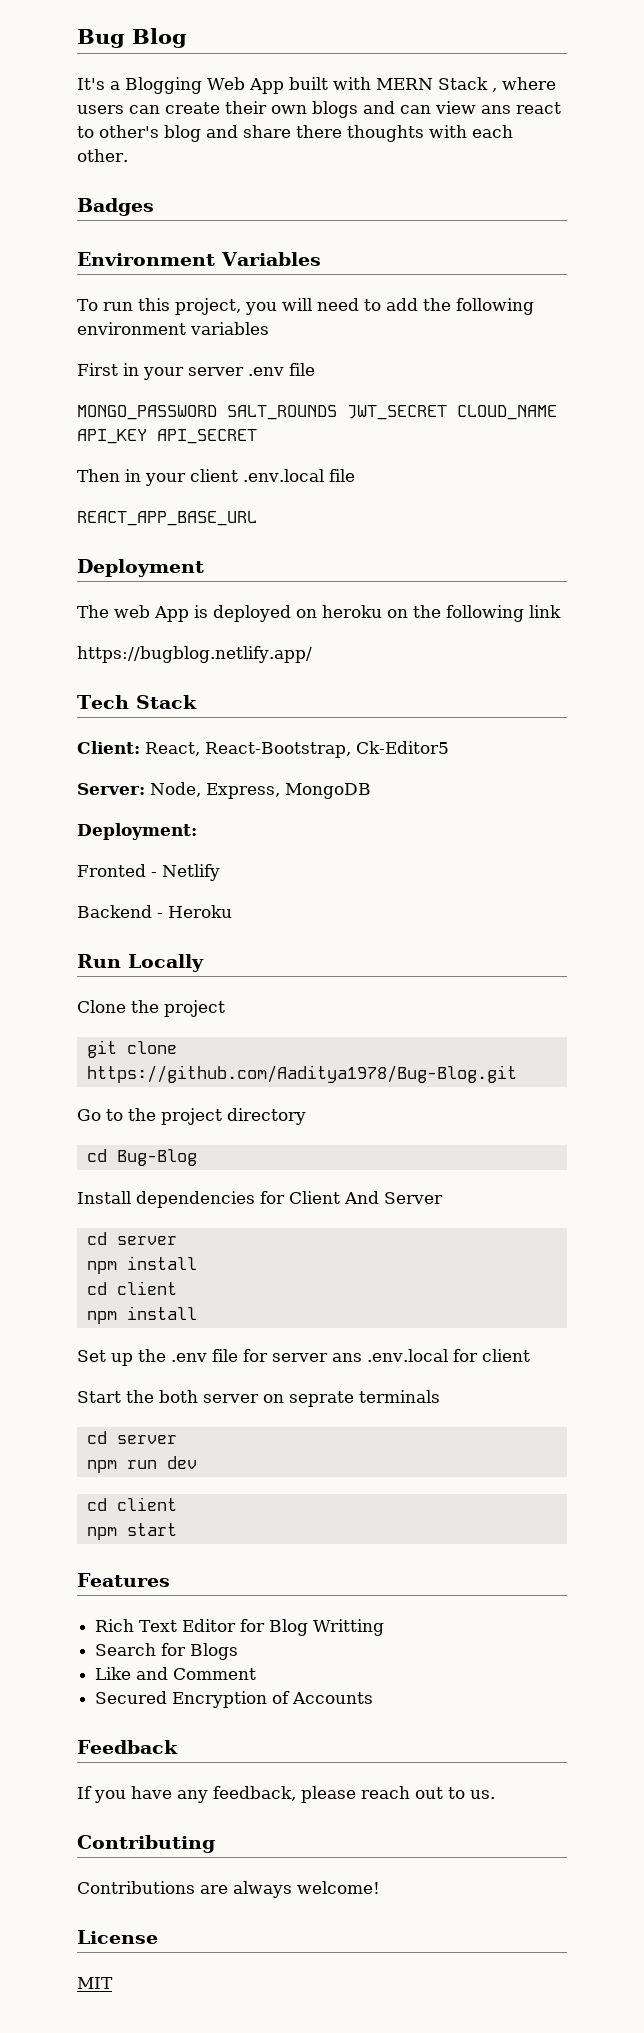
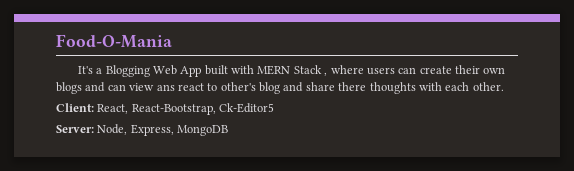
[77,28,187,48] Bug Blog -> [56,34,172,48] Food-O-Mania
[77,198,154,216] [77,252,321,266] [77,298,534,315] [77,322,269,335] [77,363,315,380] [77,405,557,420] [77,429,257,444] [77,469,355,486] [77,511,257,526] [77,559,204,577] [77,605,561,622] [77,646,312,663] [77,695,197,709] // Badges // Environment Variables // To run this project, you will need to add the following environment variables // First in your server .env file // MONGO_PASSWORD SALT_ROUNDS JWT_SECRET CLOUD_NAME API_KEY API_SECRET // Then in your client .env.local file // REACT_APP_BASE_URL // Deployment // The web App is deployed on heroku on the following link // https://bugblog.netlify.app/ // Tech Stack -> (504, 86) none
[77,823,197,840] [77,864,220,881] [77,905,232,918] [77,954,204,972] [77,1000,225,1017] [86,1040,177,1058] [86,1065,517,1083] [77,1108,306,1125] [86,1149,197,1166] [77,1191,443,1208] [86,1232,177,1245] [86,1256,197,1274] [86,1281,177,1295] [86,1306,197,1324] [77,1349,530,1366] [77,1390,440,1407] [86,1431,177,1444] [86,1456,197,1473] [86,1497,177,1511] [86,1523,177,1540] [77,1573,170,1587] [95,1619,385,1636] [95,1643,239,1660] [95,1667,257,1680] [95,1691,374,1708] [77,1740,178,1754] [77,1786,495,1803] [77,1835,215,1853] [77,1881,380,1898] [77,1930,158,1944] [77,1977,113,1989] // Deployment: // Fronted - Netlify // Backend - Heroku // Run Locally // Clone the project // git clone https://github.com/Aaditya1978/Bug-Blog.git // Go to the project directory // cd Bug-Blog // Install dependencies for Client And Server // cd server // npm install // cd client // npm install // Set up the .env file for server ans .env.local for client // Start the both server on seprate terminals // cd server // npm run dev // cd client // npm start // Features // Rich Text Editor for Blog Writting // Search for Blogs // Like and Comment // Secured Encryption of Accounts // Feedback // If you have any feedback, please reach out to us. // Contributing // Contributions are always welcome! // License // MIT -> (229, 130) none

